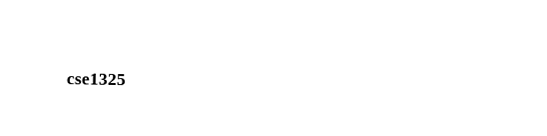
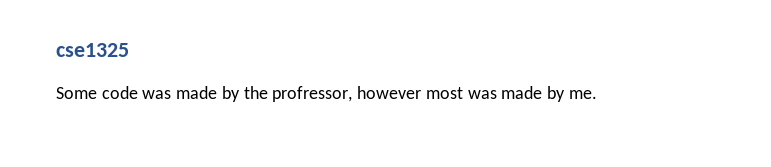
(126, 79) none -> [56,86,597,102] // Some code was made by the profressor, however most was made by me.

